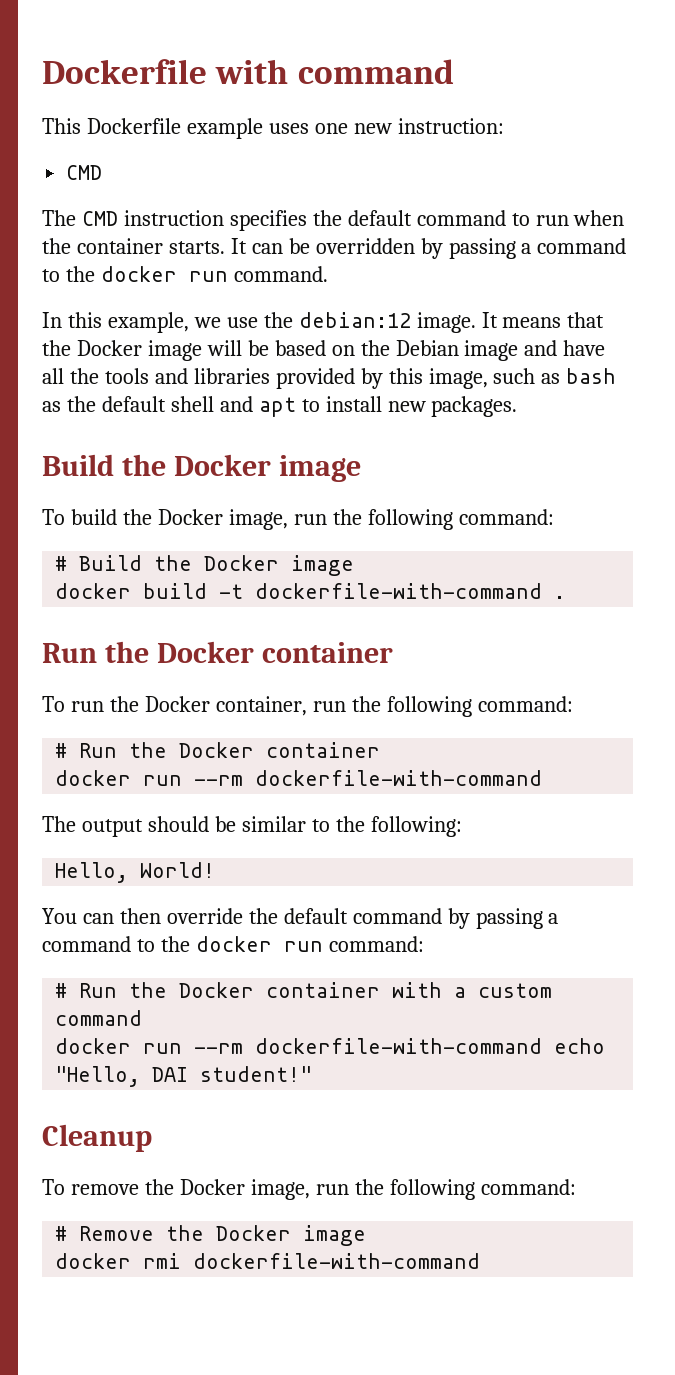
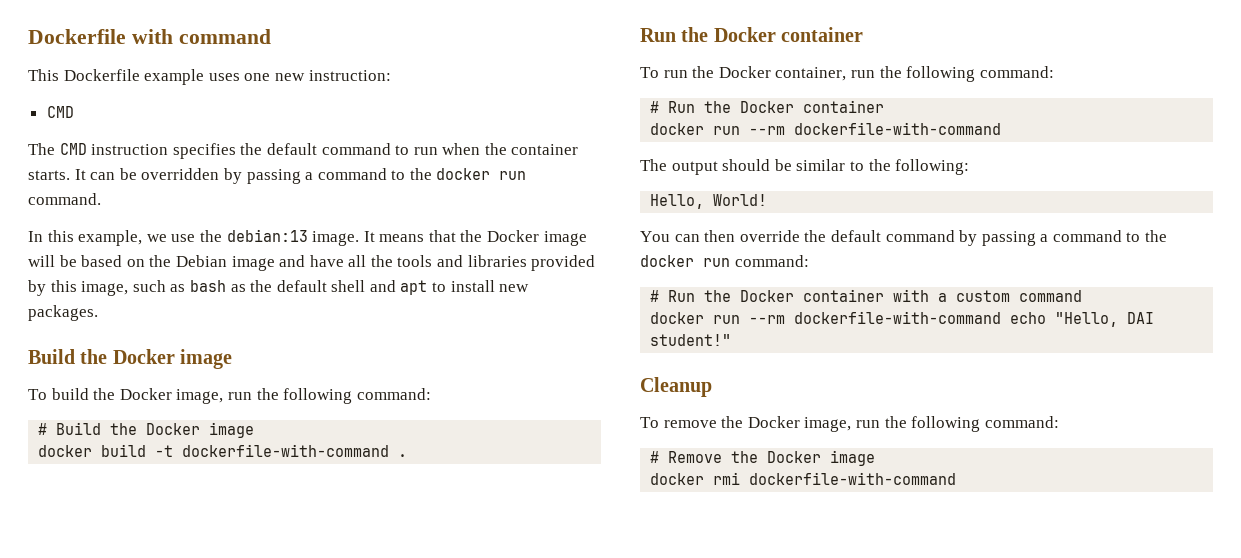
[298,312,411,328] debian:12 -> [226,229,308,242] debian:13

